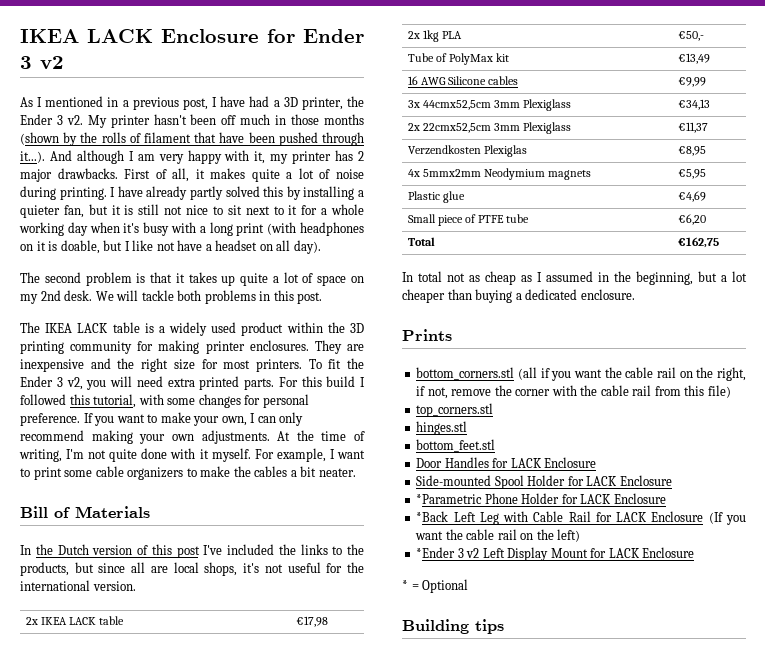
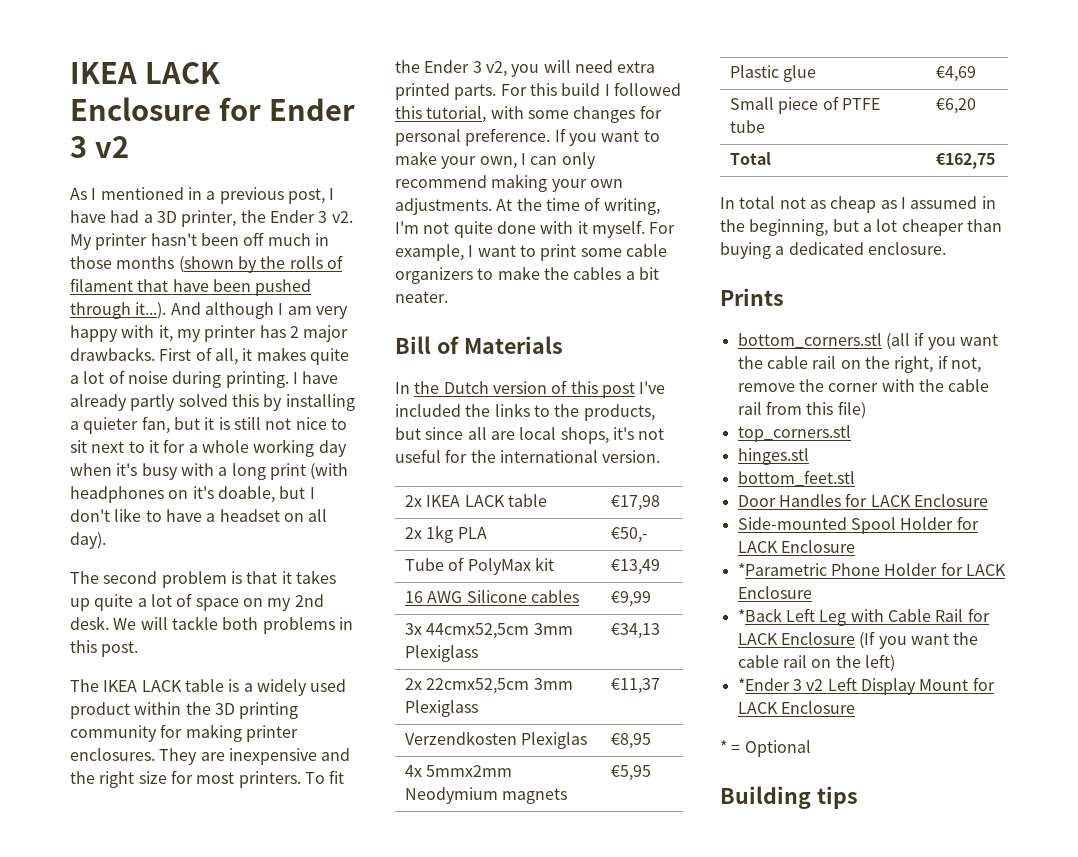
[36,241,58,251] it is -> [192,486,214,499] it's
[132,240,175,251] like not -> [70,508,162,522] don't like to

